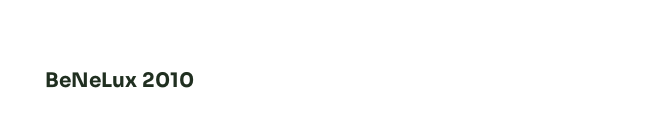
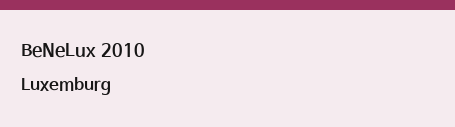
(195, 79) none -> [21,77,111,95] // Luxemburg

